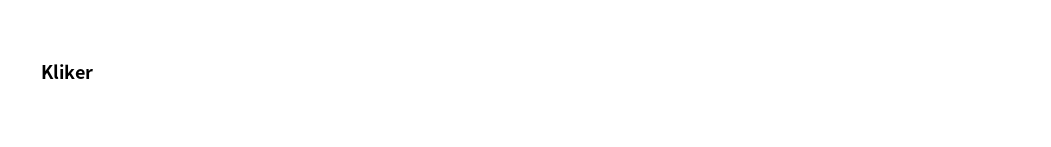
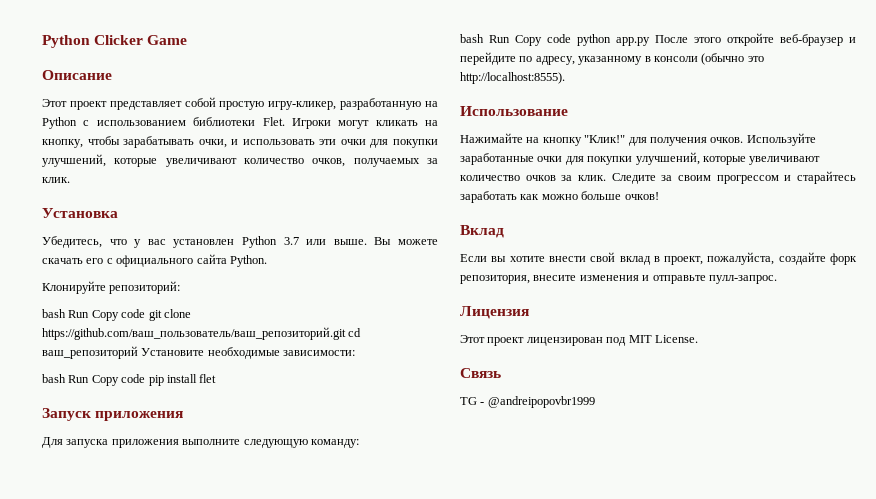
[41,64,93,79] Kliker -> [42,35,188,48] [42,70,112,80] [42,97,438,110] [42,117,438,129] [42,136,438,148] [42,154,438,167] [42,177,70,183] [42,208,118,218] [42,236,439,248] [42,254,267,267] [42,281,181,294] [42,309,191,321] [42,327,362,340] [42,346,356,359] [42,374,217,386] [42,408,184,421] [42,437,359,448] [460,33,856,46] [460,52,764,65] [460,72,565,84] [460,106,568,116] [460,133,816,146] [460,152,821,165] [460,171,856,184] [460,191,659,203] [460,225,504,238] [460,252,857,265] [460,275,777,284] [460,306,529,319] [460,335,698,346] [460,368,501,378] [460,396,595,408] Python Clicker Game // Описание // Этот проект представляет собой простую игру-кликер, разработанную на Python с использованием библиотеки Flet. Игроки могут кликать на кнопку, чтобы зарабатывать очки, и использовать эти очки для покупки улучшений, которые увеличивают количество очков, получаемых за клик. // Установка // Убедитесь, что у вас установлен Python 3.7 или выше. Вы можете скачать его с официального сайта Python. // Клонируйте репозиторий: // bash Run Copy code git clone https://github.com/ваш_пользователь/ваш_репозиторий.git cd ваш_репозиторий Установите необходимые зависимости: // bash Run Copy code pip install flet // Запуск приложения // Для запуска приложения выполните следующую команду: // bash Run Copy code python app.py После этого откройте веб-браузер и перейдите по адресу, указанному в консоли (обычно это http://localhost:8555). // Использование // Нажимайте на кнопку "Клик!" для получения очков. Используйте заработанные очки для покупки улучшений, которые увеличивают количество очков за клик. Следите за своим прогрессом и старайтесь заработать как можно больше очков! // Вклад // Если вы хотите внести свой вклад в проект, пожалуйста, создайте форк репозитория, внесите изменения и отправьте пулл-запрос. // Лицензия // Этот проект лицензирован под MIT License. // Связь // TG - @andreipopovbr1999

